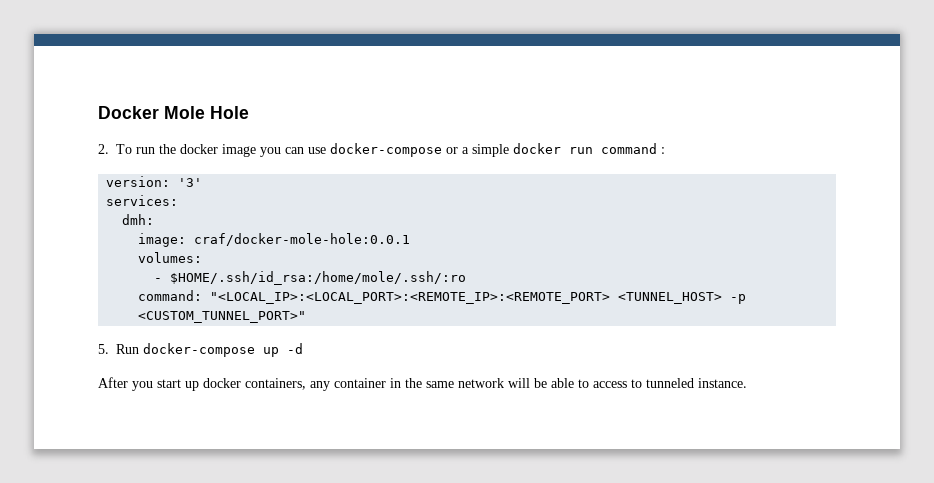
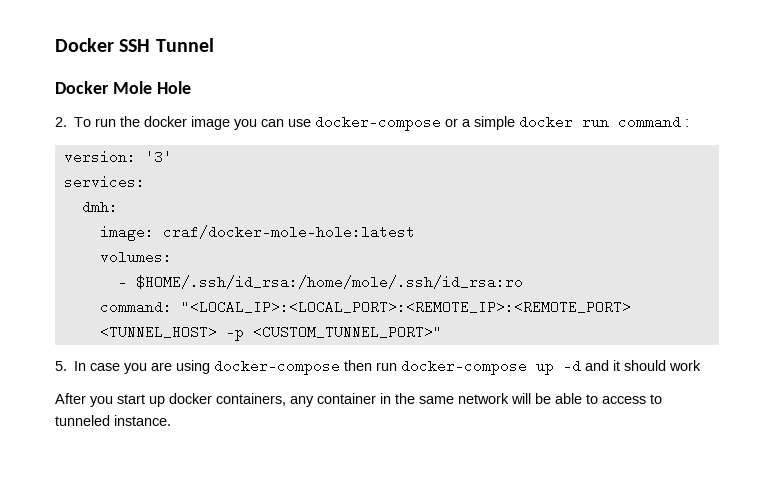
[98,106,159,119] Docker -> [55,38,214,52] [55,81,109,94] Docker SSH Tunnel // Docker
[194,233,411,246] craf/docker-mole-hole:0.0.1 -> [162,225,415,239] craf/docker-mole-hole:latest
[170,271,467,285] $HOME/.ssh/id_rsa:/home/mole/.ssh/:ro -> [135,275,523,289] $HOME/.ssh/id_rsa:/home/mole/.ssh/id_rsa:ro
[116,344,139,354] Run -> [74,359,398,375] In case you are using docker-compose then run
(303, 348) none -> [585,360,702,371] and it should work

